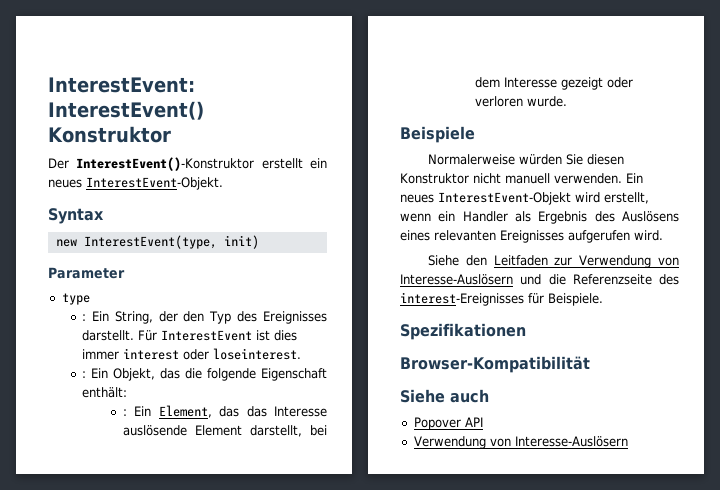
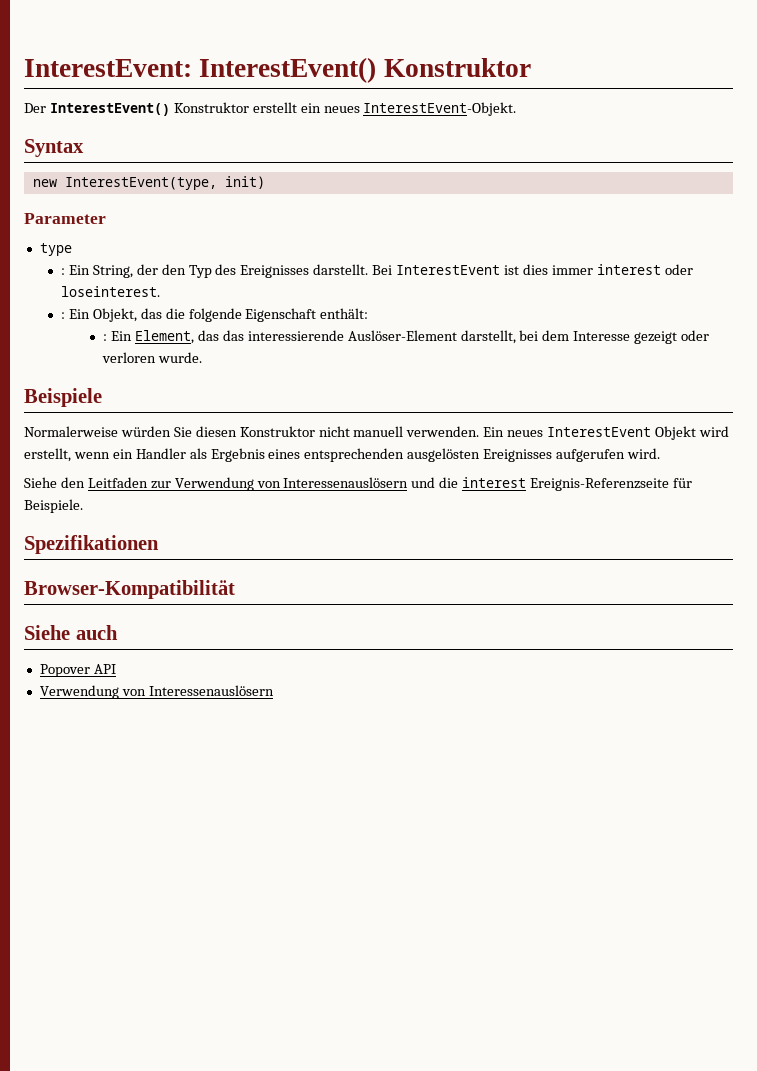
[76,157,255,171] InterestEvent()-Konstruktor -> [49,102,249,116] InterestEvent() Konstruktor
[138,330,158,341] Für -> [372,265,393,275] Bei
[274,406,328,417] [122,425,242,436] Interesse auslösende Element -> [247,330,457,341] interessierende Auslöser-Element
[438,192,571,205] InterestEvent-Objekt -> [547,426,697,440] InterestEvent Objekt
[594,211,679,222] [400,230,496,241] des Auslösens eines relevanten -> [268,448,481,462] eines entsprechenden ausgelösten
[400,274,513,285] Interesse-Auslösern -> [283,477,409,488] Interessenauslösern
[572,274,679,285] [400,292,524,306] Referenzseite des interest-Ereignisses -> [462,477,670,491] interest Ereignis-Referenzseite
[514,436,628,447] Interesse-Auslösern -> [148,685,274,696] Interessenauslösern

